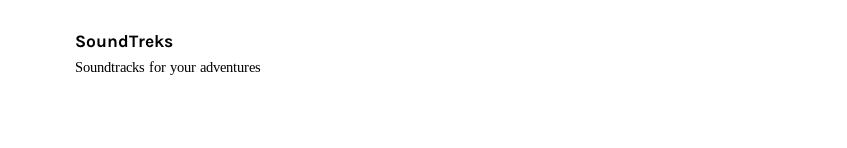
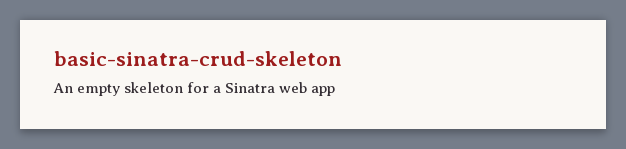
[75,35,173,48] [75,61,261,75] SoundTreks // Soundtracks for your adventures -> [54,51,342,66] [53,82,336,96] basic-sinatra-crud-skeleton // An empty skeleton for a Sinatra web app

